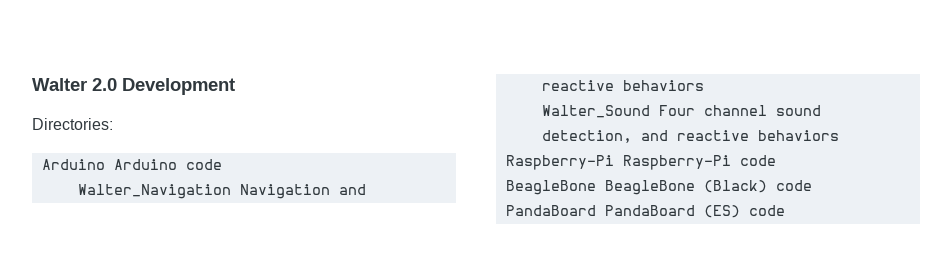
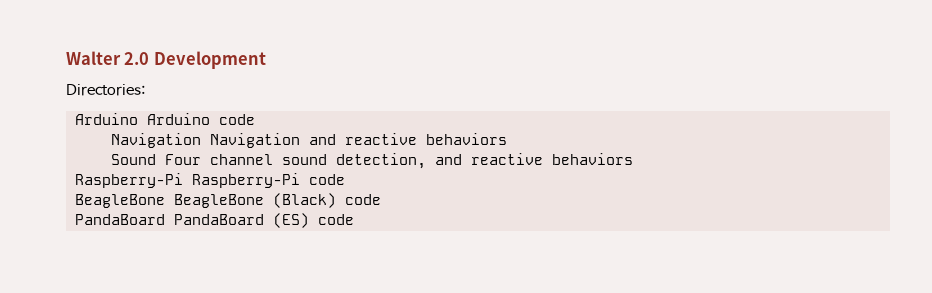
[77,184,231,199] Walter_Navigation -> [110,133,201,148] Navigation
[541,105,650,118] Walter_Sound -> [110,154,156,165] Sound

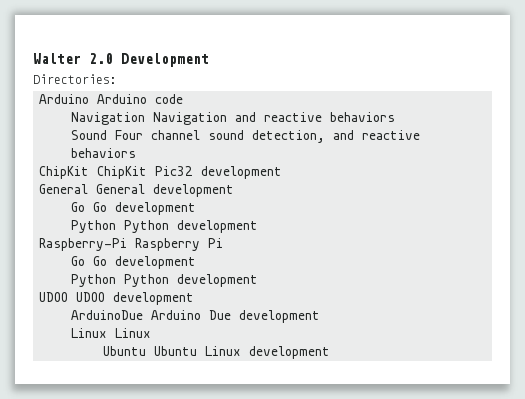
[74,173,345,188] [74,193,381,208] [74,213,354,228] Raspberry-Pi Raspberry-Pi code // BeagleBone BeagleBone (Black) code // PandaBoard PandaBoard (ES) code -> [39,166,282,179] [39,184,234,197] [71,202,196,215] [71,220,258,233] [39,238,223,251] [71,256,196,269] [71,274,258,287] [39,292,194,305] [71,310,320,323] [71,328,151,338] [103,346,330,359] ChipKit ChipKit Pic32 development // General General development // Go Go development // Python Python development // Raspberry-Pi Raspberry Pi // Go Go development // Python Python development // UDOO UDOO development // ArduinoDue Arduino Due development // Linux Linux // Ubuntu Ubuntu Linux development

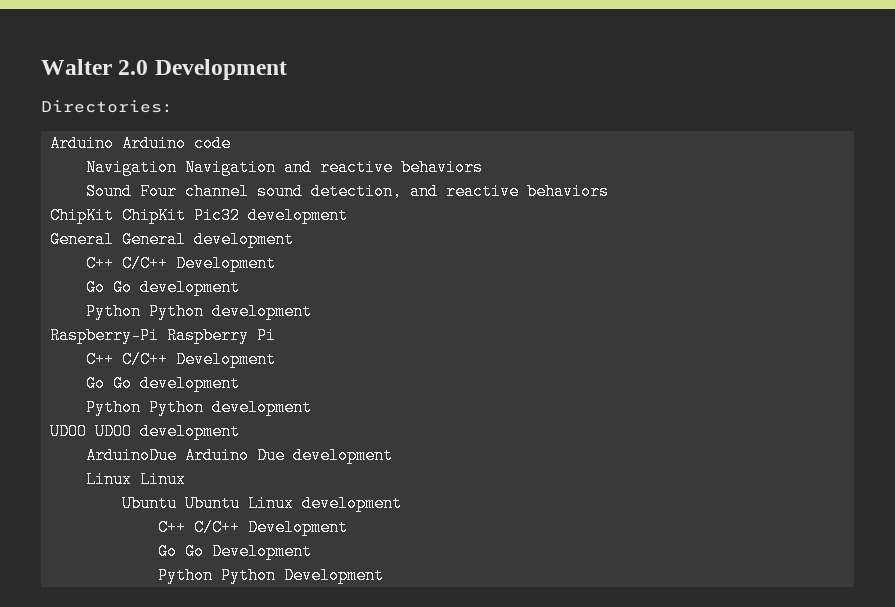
(234, 190) none -> [86,255,277,272] // C++ C/C++ Development
(223, 243) none -> [86,351,277,368] // C++ C/C++ Development
(330, 352) none -> [158,519,349,536] [158,543,313,560] [158,567,385,584] // C++ C/C++ Development // Go Go Development // Python Python Development

